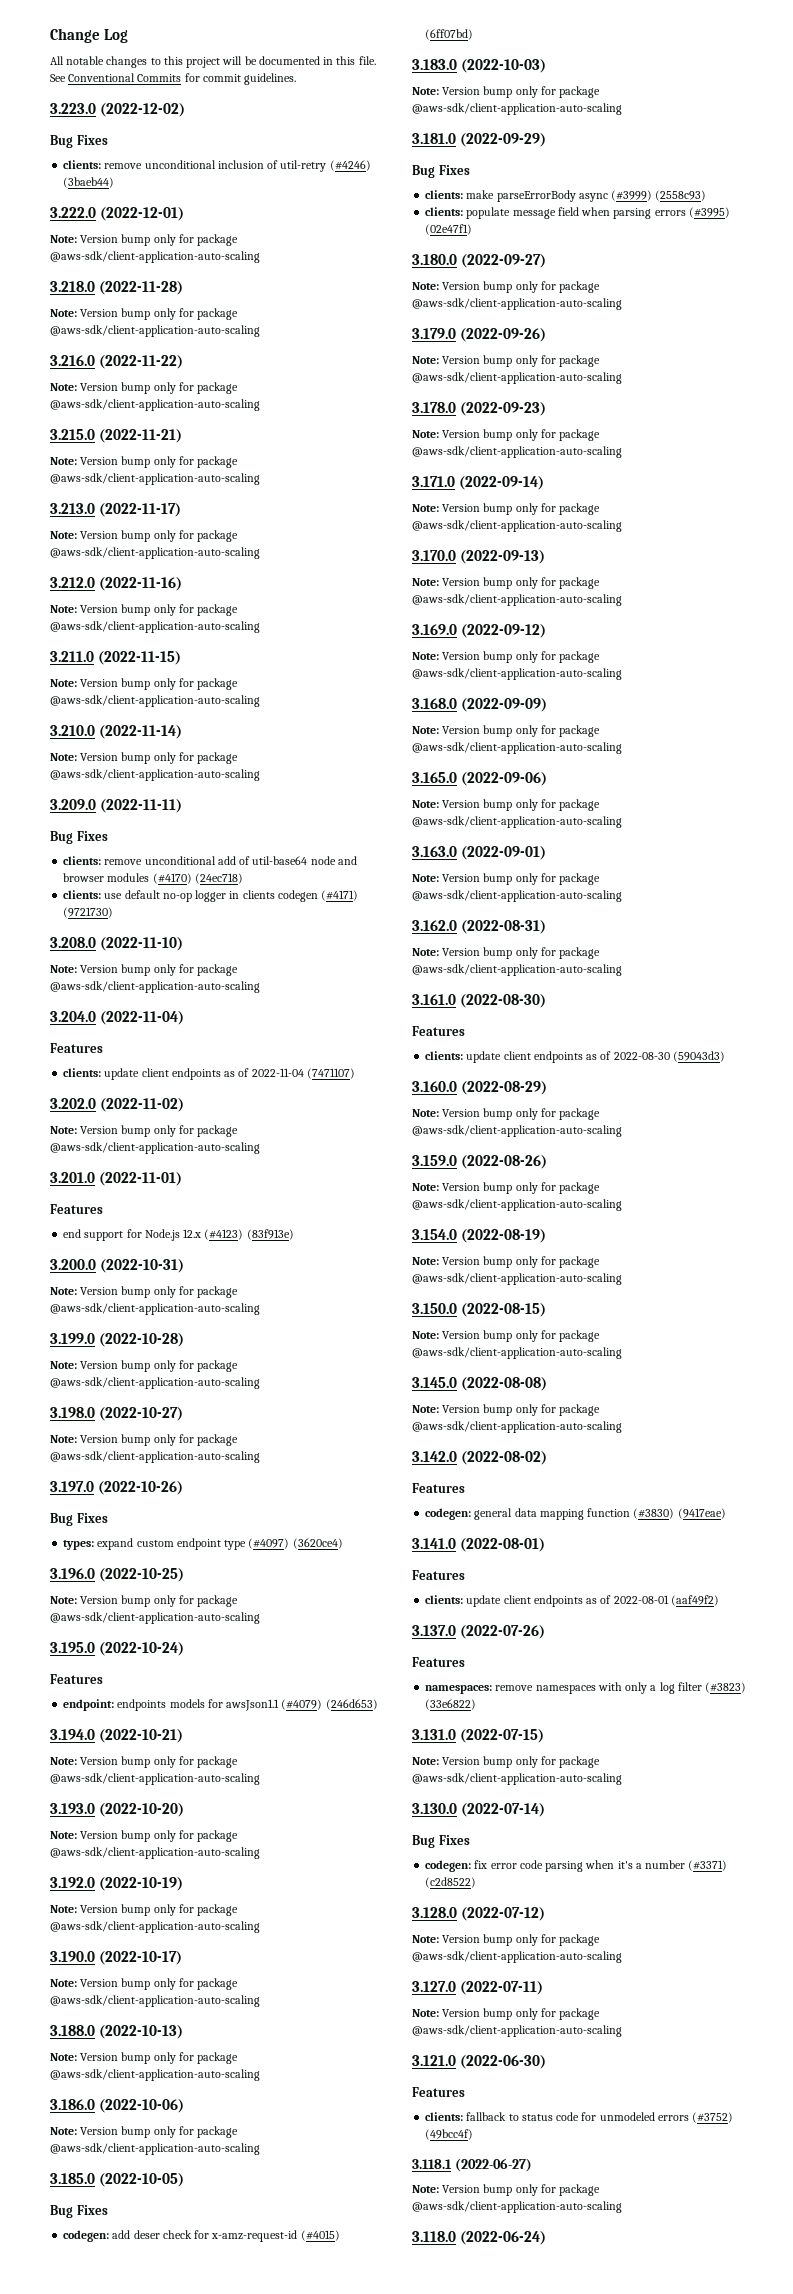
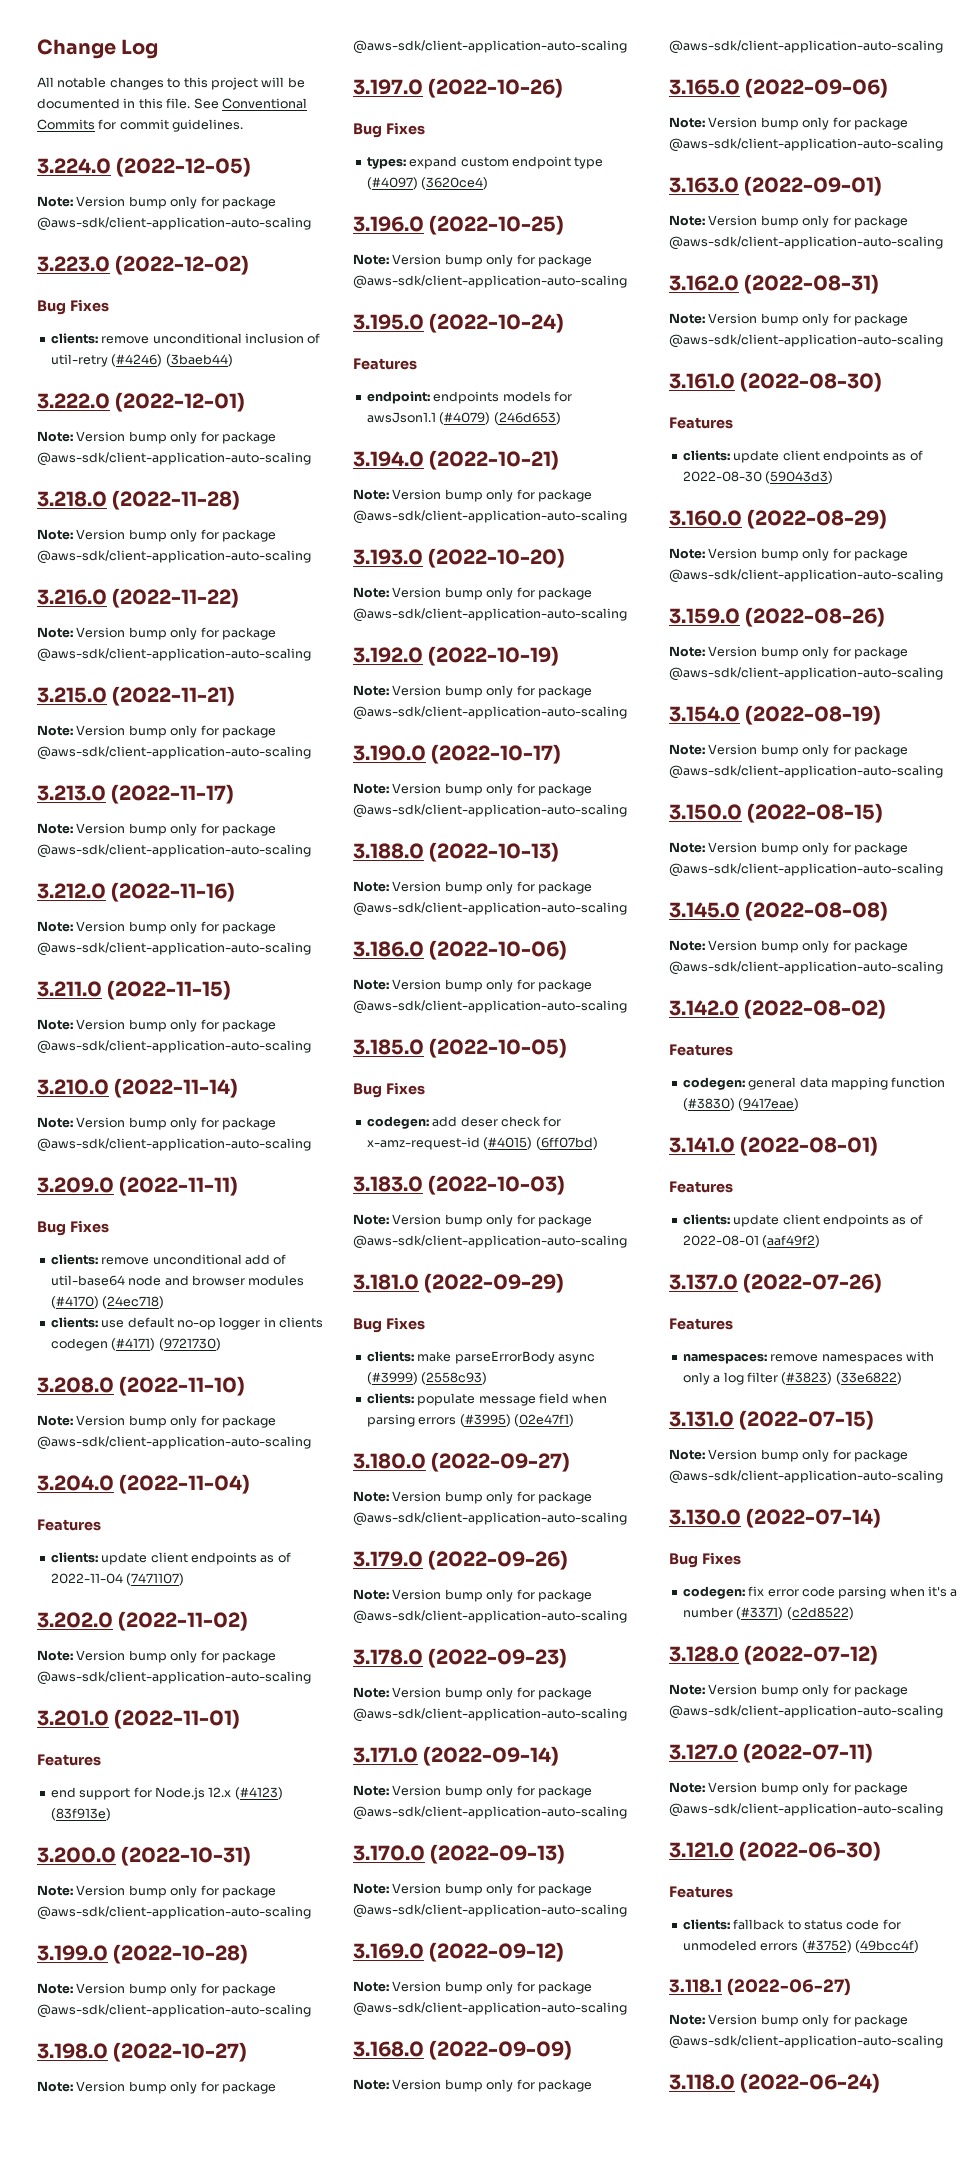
(297, 79) none -> [37,157,252,177] [37,196,276,209] [37,217,311,231] // 3.224.0 (2022-12-05) // Note: Version bump only for package @aws-sdk/client-application-auto-scaling

